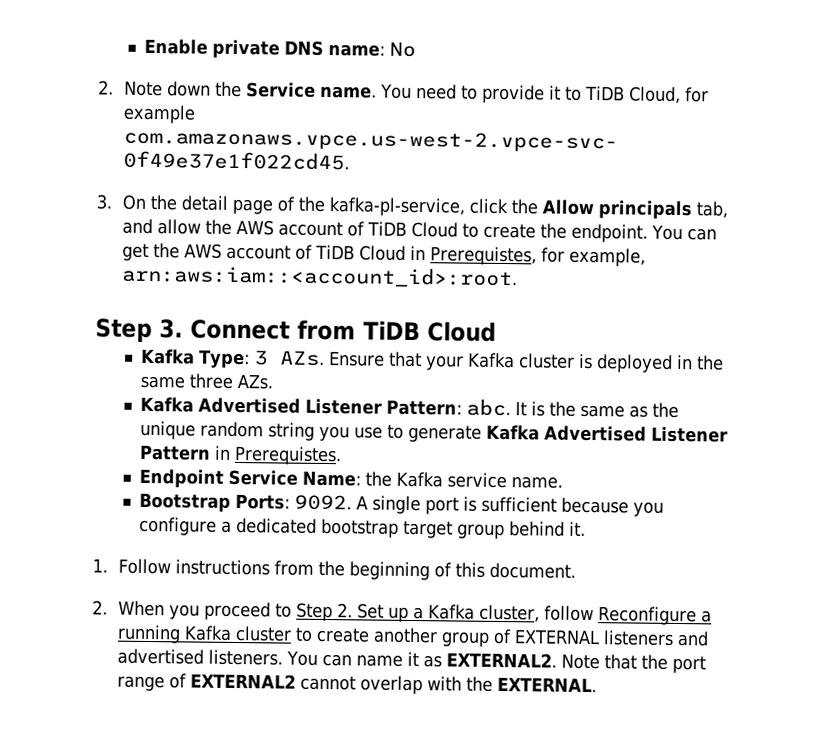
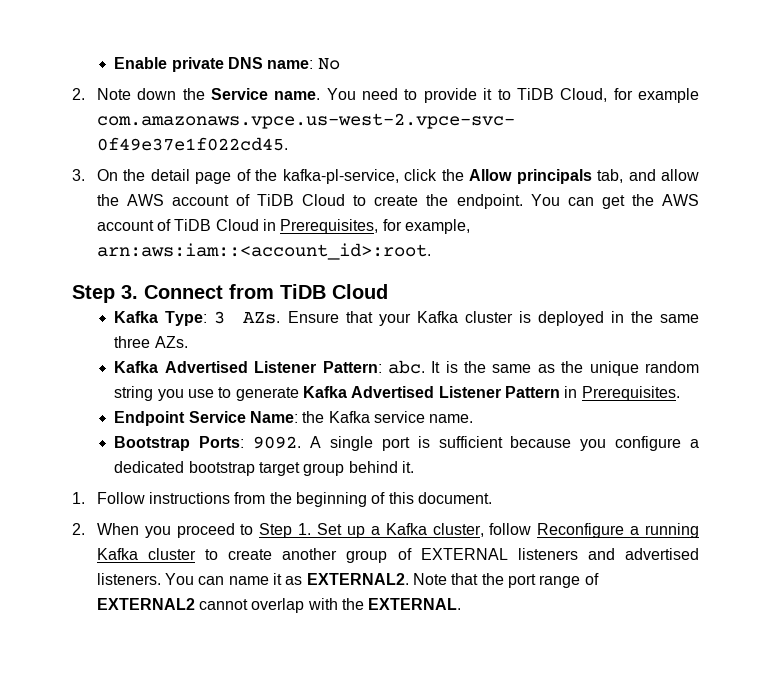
[430,246,538,266] Prerequistes, -> [280,219,379,234] Prerequisites,
[233,445,342,466] Prerequistes. -> [581,386,680,401] Prerequisites.
[337,603,354,618] 2. -> [298,523,312,535] 1.

